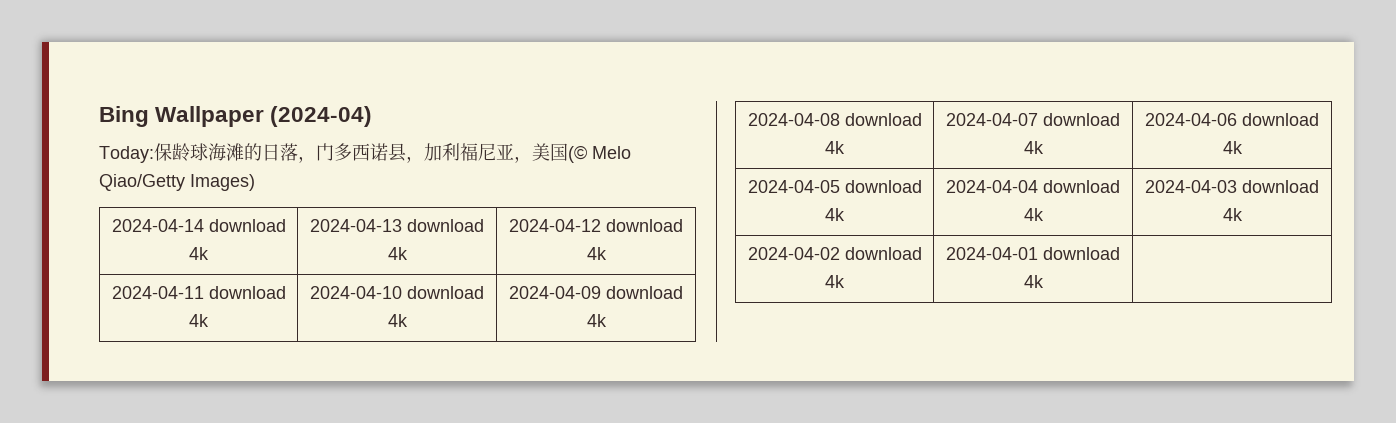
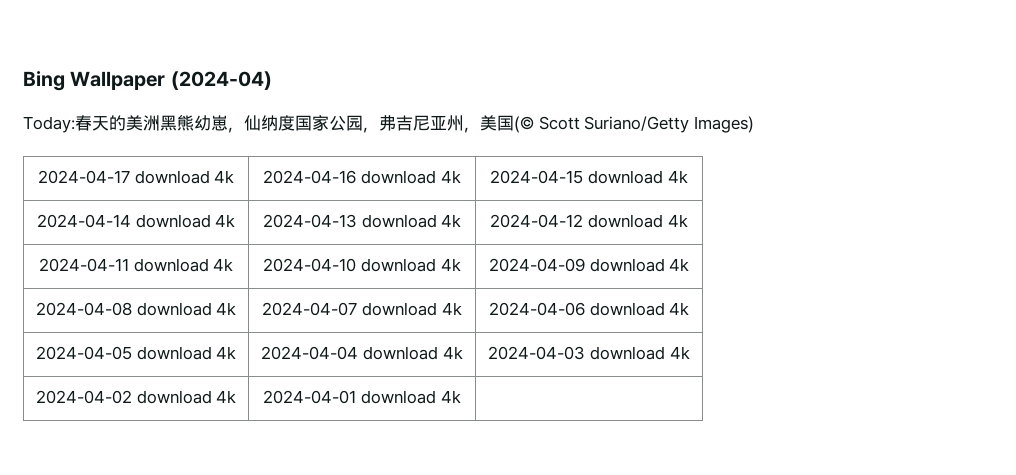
[154,143,514,163] 保龄球海滩的日落，门多西诺县，加利福尼亚 -> [75,115,464,133] 春天的美洲黑熊幼崽，仙纳度国家公园，弗吉尼亚州
[592,146,631,159] [99,174,185,191] Melo Qiao/Getty -> [538,116,690,133] Scott Suriano/Getty
(255, 182) none -> [37,170,235,184] [263,170,461,184] [490,170,688,184] // 2024-04-17 download 4k | 2024-04-16 download 4k | 2024-04-15 download 4k

